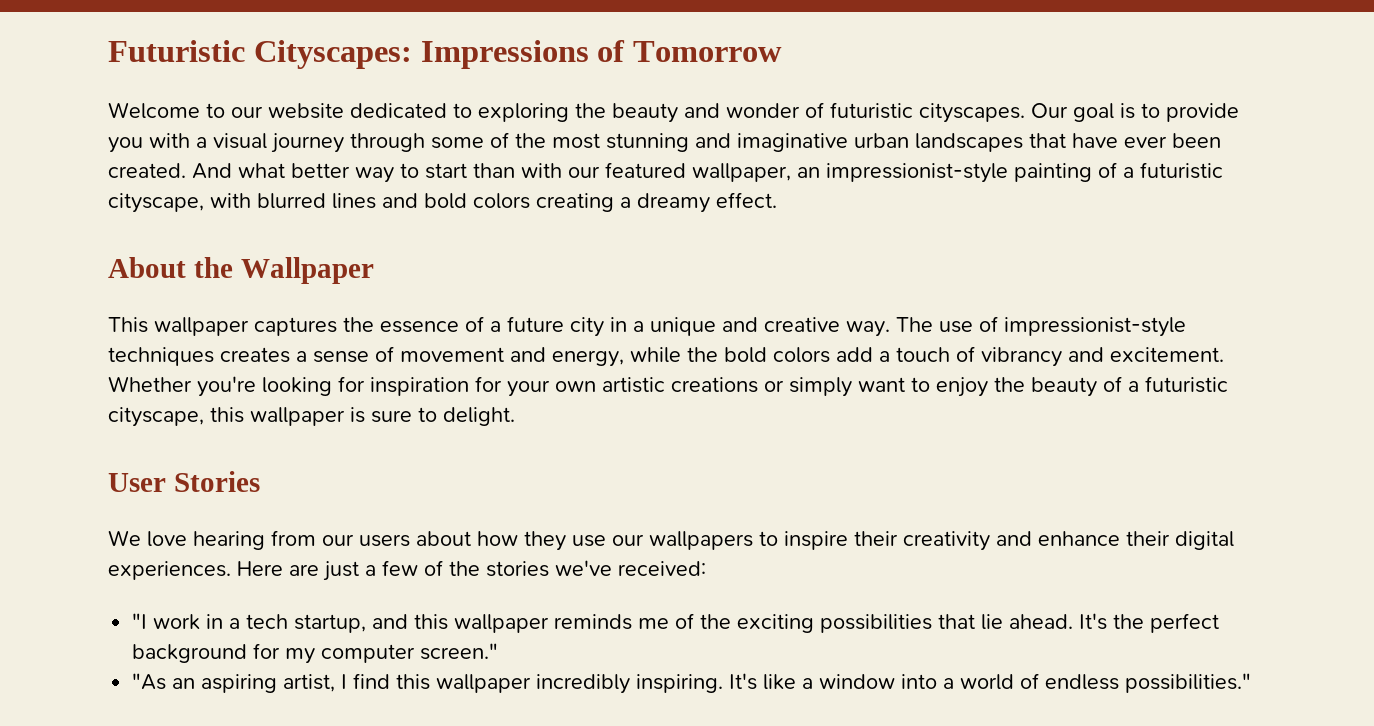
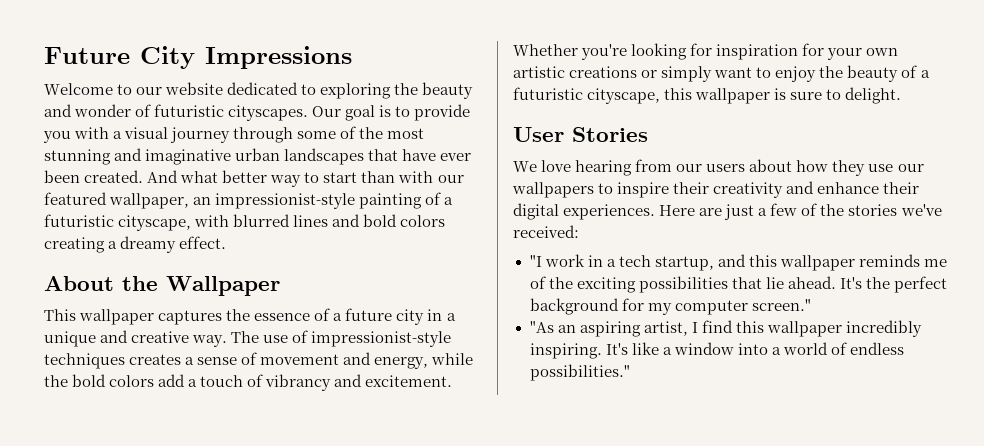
[108,40,412,69] Futuristic Cityscapes: -> [44,46,195,69] Future City
[597,40,783,62] of Tomorrow -> (352, 57) none

